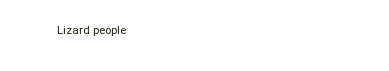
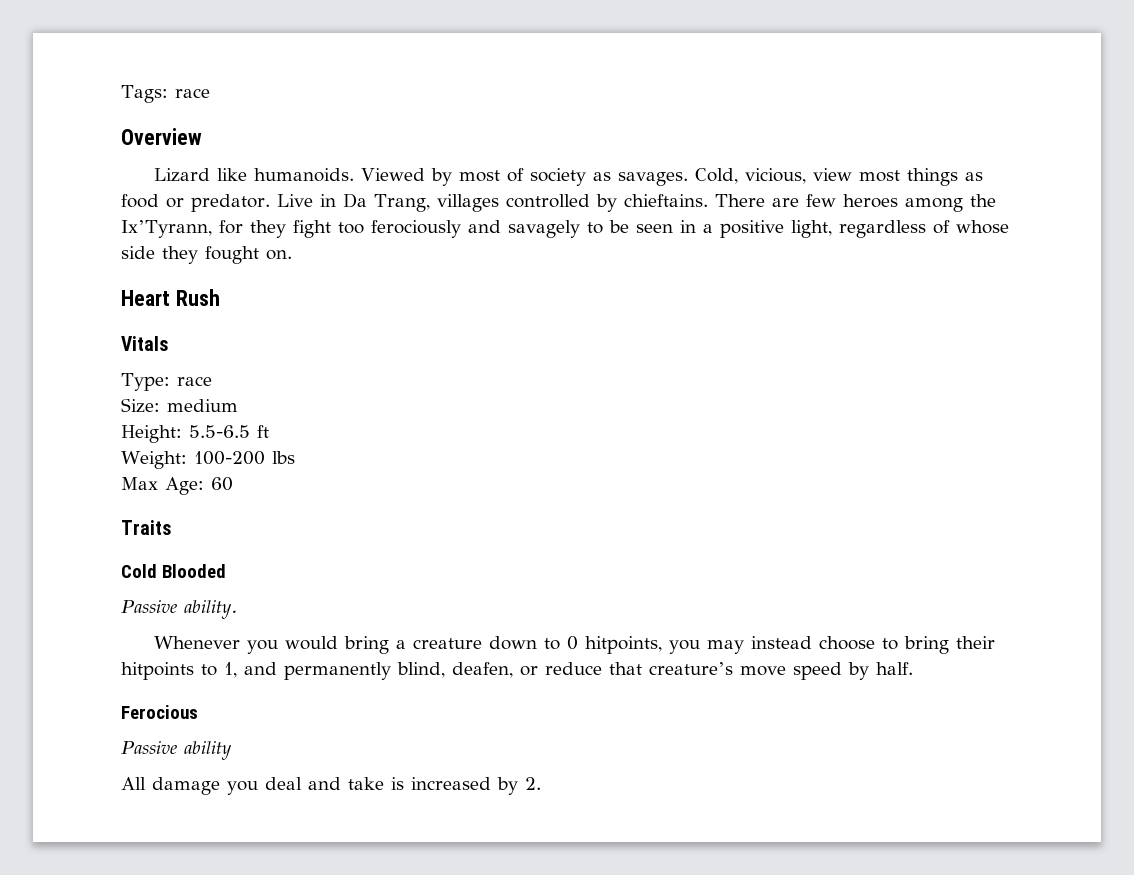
[57,26,127,36] Lizard people -> [121,85,210,103] [121,128,202,145] [153,168,983,186] [121,193,996,212] [121,220,1009,238] [121,246,292,264] [121,289,220,306] [121,336,168,351] [121,373,212,391] [121,398,238,413] [121,425,269,443] [121,451,295,469] [121,477,233,495] [121,520,171,535] [121,564,226,578] [121,600,238,619] [153,636,995,654] [121,662,913,680] [121,705,198,719] [121,741,232,760] [121,777,541,795] Tags: race // Overview // Lizard like humanoids. Viewed by most of society as savages. Cold, vicious, view most things as food or predator. Live in Da Trang, villages controlled by chieftains. There are few heroes among the Ix’Tyrann, for they fight too ferociously and savagely to be seen in a positive light, regardless of whose side they fought on. // Heart Rush // Vitals // Type: race // Size: medium // Height: 5.5-6.5 ft // Weight: 100-200 lbs // Max Age: 60 // Traits // Cold Blooded // Passive ability. // Whenever you would bring a creature down to 0 hitpoints, you may instead choose to bring their hitpoints to 1, and permanently blind, deafen, or reduce that creature’s move speed by half. // Ferocious // Passive ability // All damage you deal and take is increased by 2.

